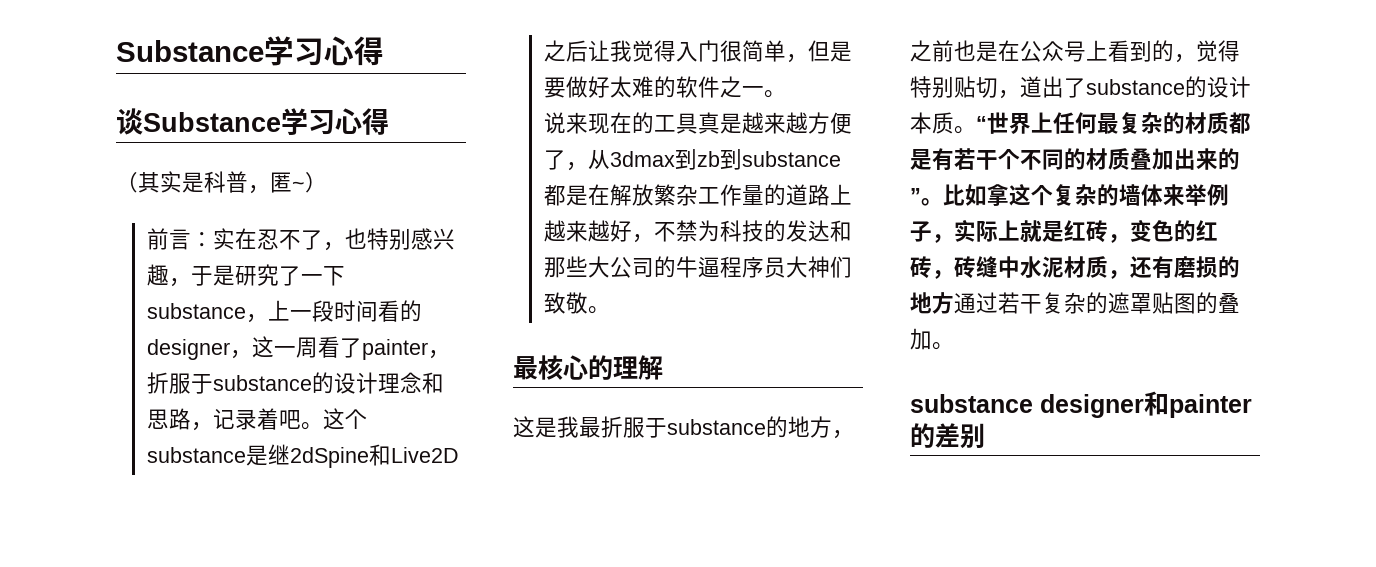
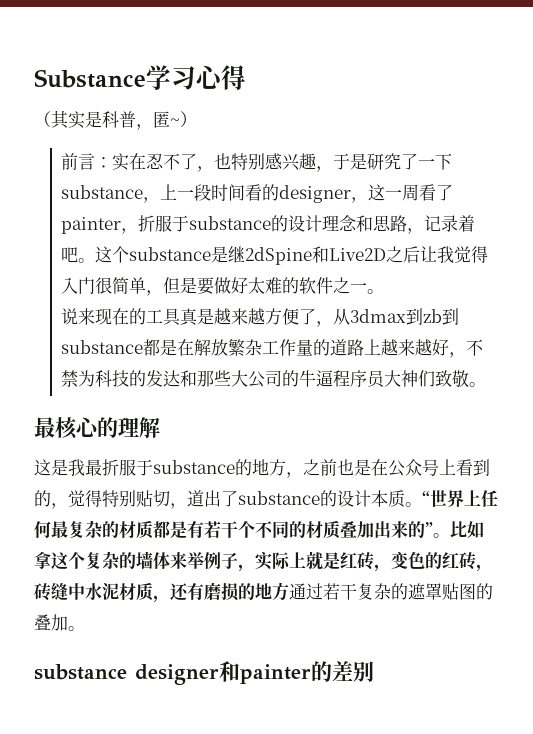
[116,36,384,66] [116,108,389,135] Substance学习心得 // 谈Substance学习心得 -> [34,65,246,90] Substance学习心得

